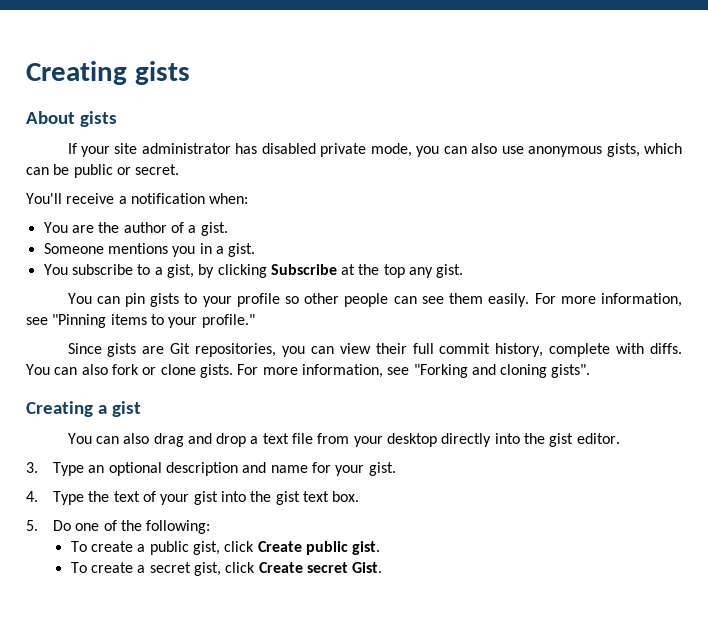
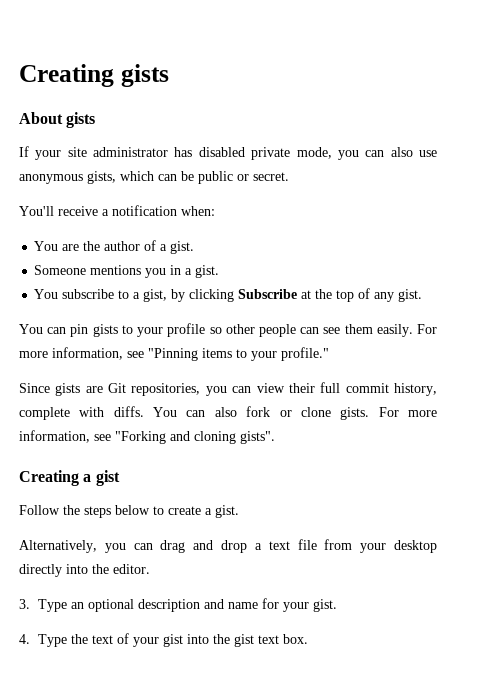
(405, 271) none -> [358,288,371,299] of
[67,433,150,444] You can also -> [19,505,239,518] [19,540,153,553] Follow the steps below to create a gist. // Alternatively, you can
[549,433,574,447] gist -> (109, 569) none
[26,520,211,534] [70,541,381,555] [70,562,383,576] // 5. Do one of the following: // To create a public gist, click Create public gist. // To create a secret gist, click Create secret Gist. -> (308, 639) none

